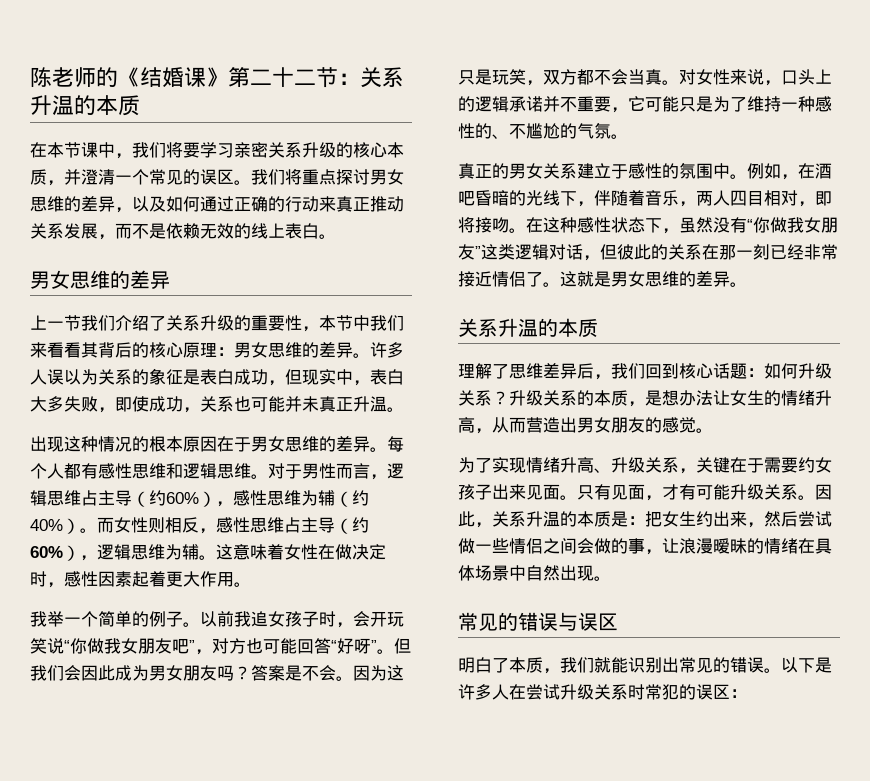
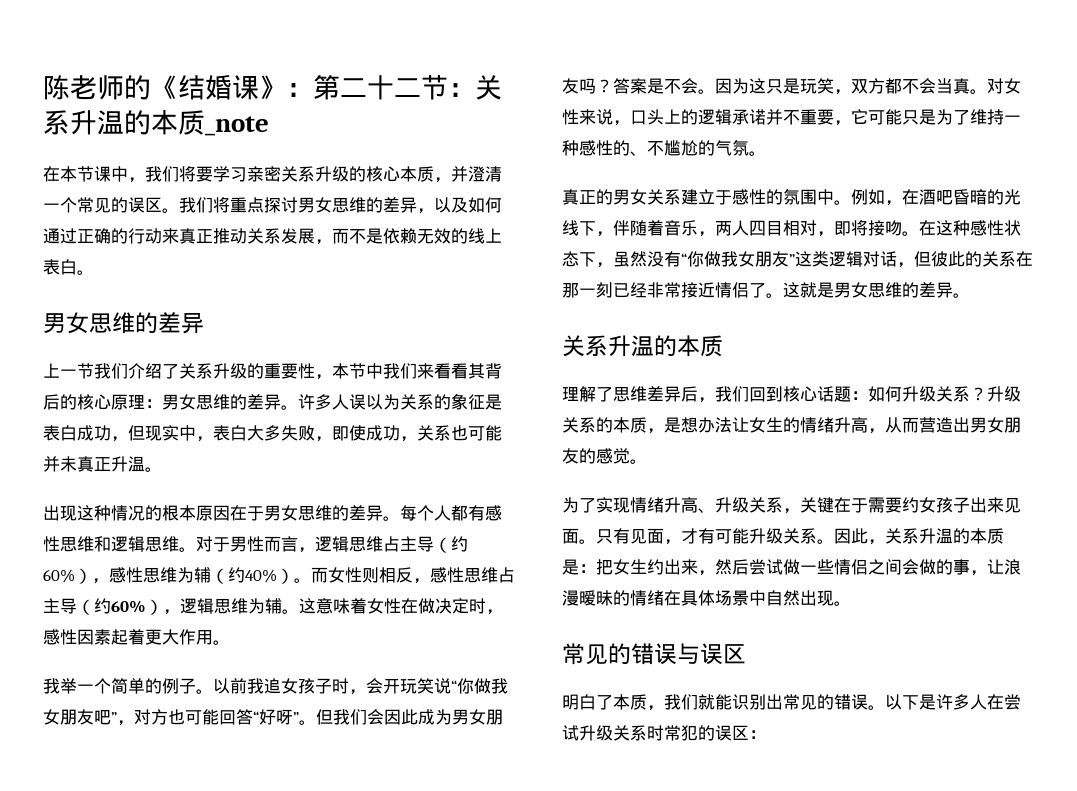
(228, 77) none -> [286,83,313,97] ：
(140, 105) none -> [205,116,269,136] _note

